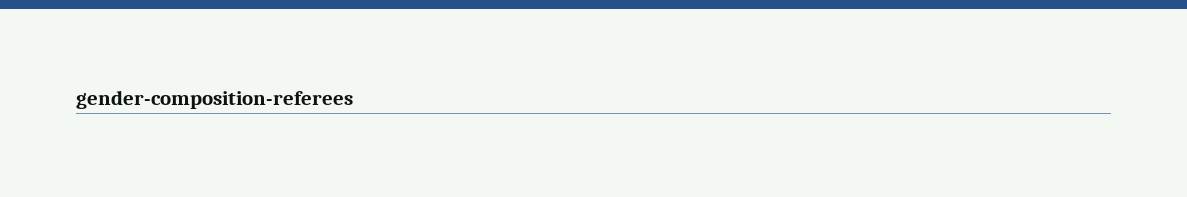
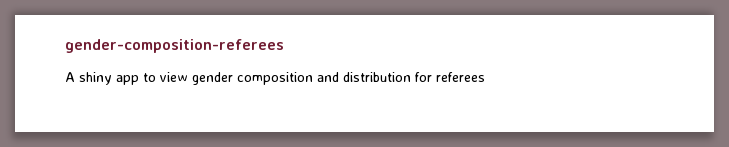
(353, 99) none -> [65,72,485,85] // A shiny app to view gender composition and distribution for referees

